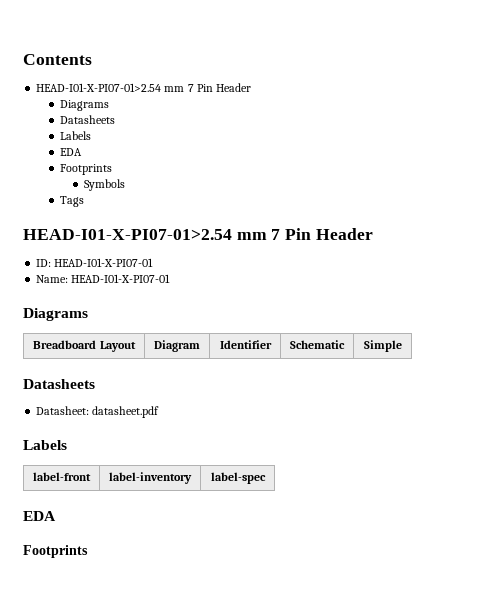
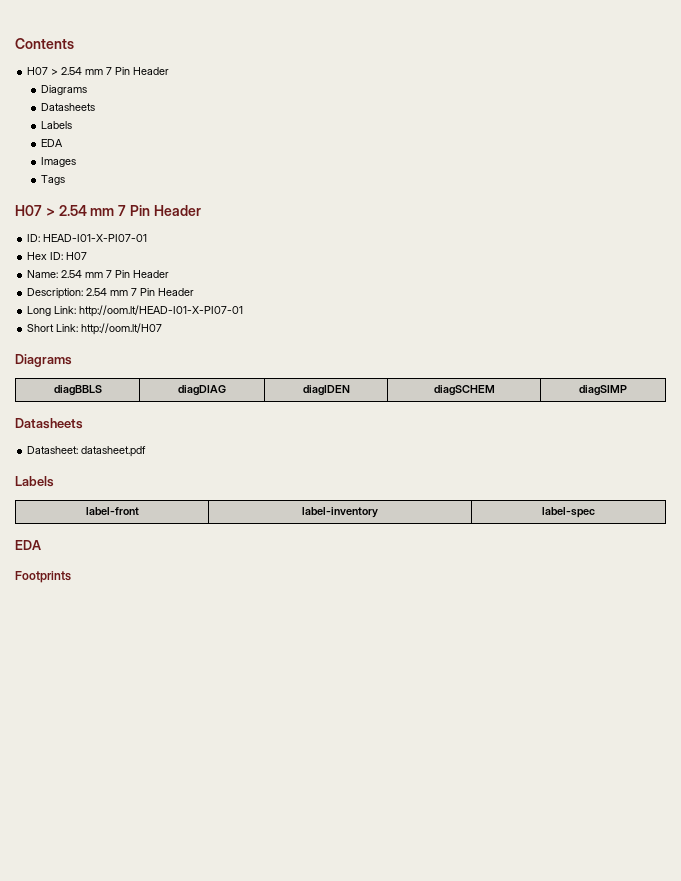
[36,83,162,92] HEAD-I01-X-PI07-01>2.54 -> [27,67,83,75] H07 > 2.54
[59,164,112,175] [83,179,125,191] Footprints // Symbols -> [40,157,76,167] Images
[23,229,232,240] HEAD-I01-X-PI07-01>2.54 -> [15,205,87,216] H07 > 2.54
[36,274,171,283] [23,308,88,321] [33,340,136,352] [154,340,200,352] [219,340,272,349] [289,340,345,349] [363,340,402,352] Name: HEAD-I01-X-PI07-01 // Diagrams // Breadboard Layout | Diagram | Identifier | Schematic | Simple -> [27,252,88,260] [27,270,170,278] [27,288,195,299] [27,305,244,317] [27,323,163,335] [15,354,72,367] [53,385,102,396] [178,385,226,396] [302,385,350,396] [433,385,495,396] [579,385,627,396] Hex ID: H07 // Name: 2.54 mm 7 Pin Header // Description: 2.54 mm 7 Pin Header // Long Link: http://oom.lt/HEAD-I01-X-PI07-01 // Short Link: http://oom.lt/H07 // Diagrams // diagBBLS | diagDIAG | diagIDEN | diagSCHEM | diagSIMP

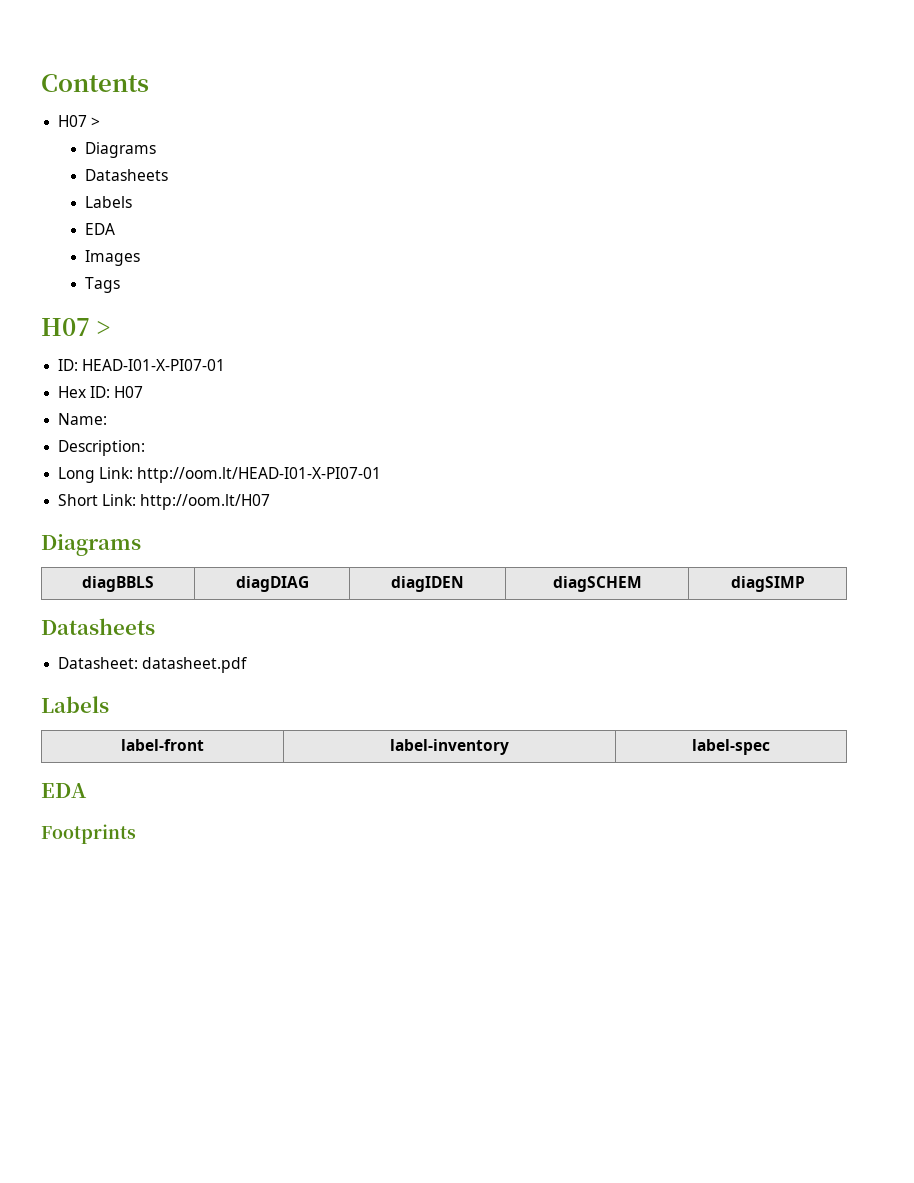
[61,67,170,75] 2.54 mm 7 Pin Header -> (101, 122) none
[58,205,201,216] 2.54 mm 7 Pin Header -> (111, 328) none
[61,270,170,278] [27,288,195,299] 2.54 mm 7 Pin Header // Description: 2.54 mm 7 Pin Header -> [58,440,146,456] // Description:

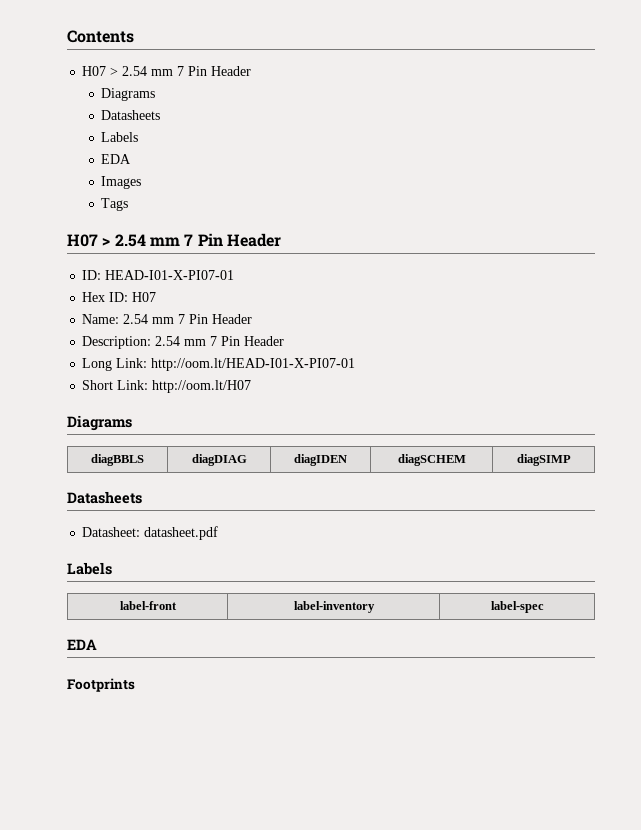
(101, 122) none -> [122,66,252,76] 2.54 mm 7 Pin Header
(111, 328) none -> [114,233,281,247] 2.54 mm 7 Pin Header
[58,440,146,456] // Description: -> [123,314,253,324] [82,336,285,349] 2.54 mm 7 Pin Header // Description: 2.54 mm 7 Pin Header

